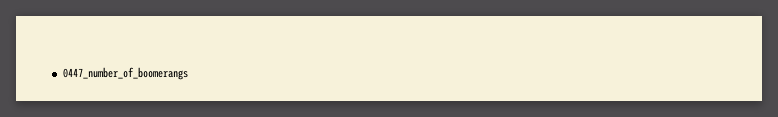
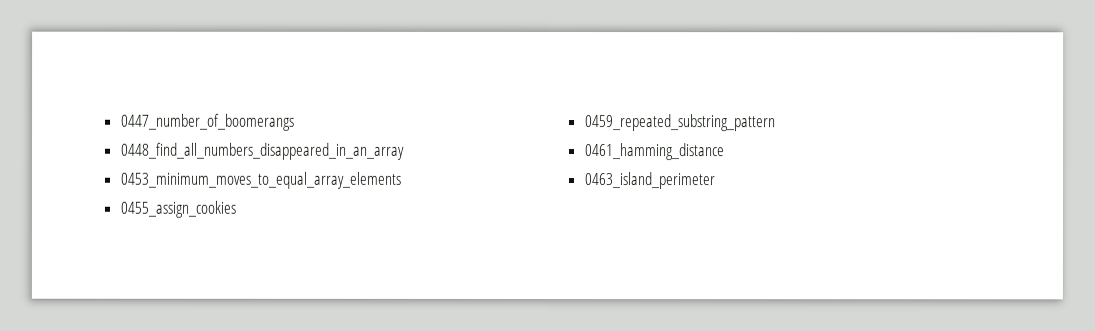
(188, 73) none -> [120,142,405,160] [119,171,401,189] [119,200,236,218] [584,114,776,132] [584,143,725,161] [583,172,715,190] // 0448_find_all_numbers_disappeared_in_an_array // 0453_minimum_moves_to_equal_array_elements // 0455_assign_cookies // 0459_repeated_substring_pattern // 0461_hamming_distance // 0463_island_perimeter

